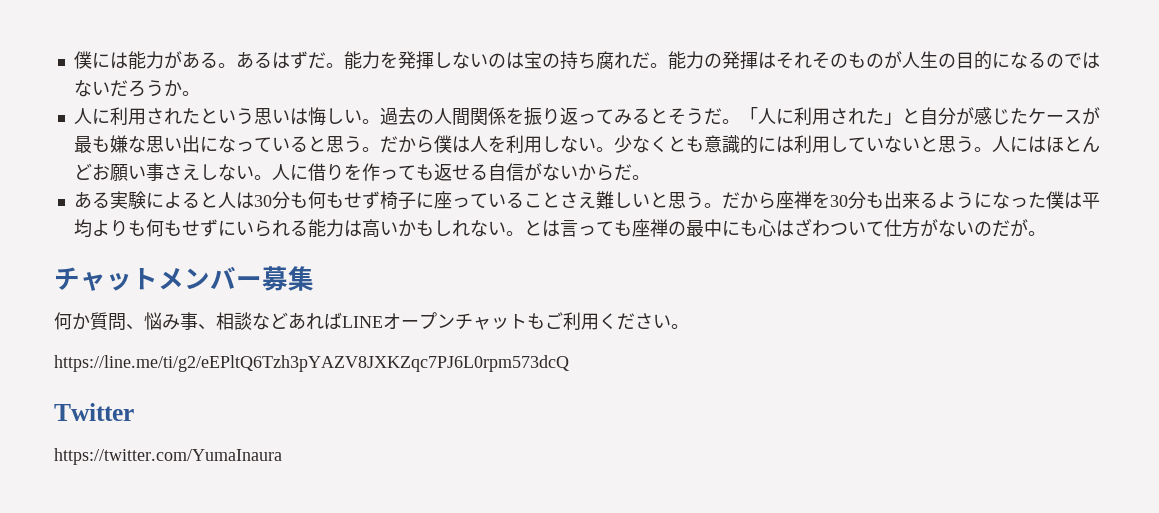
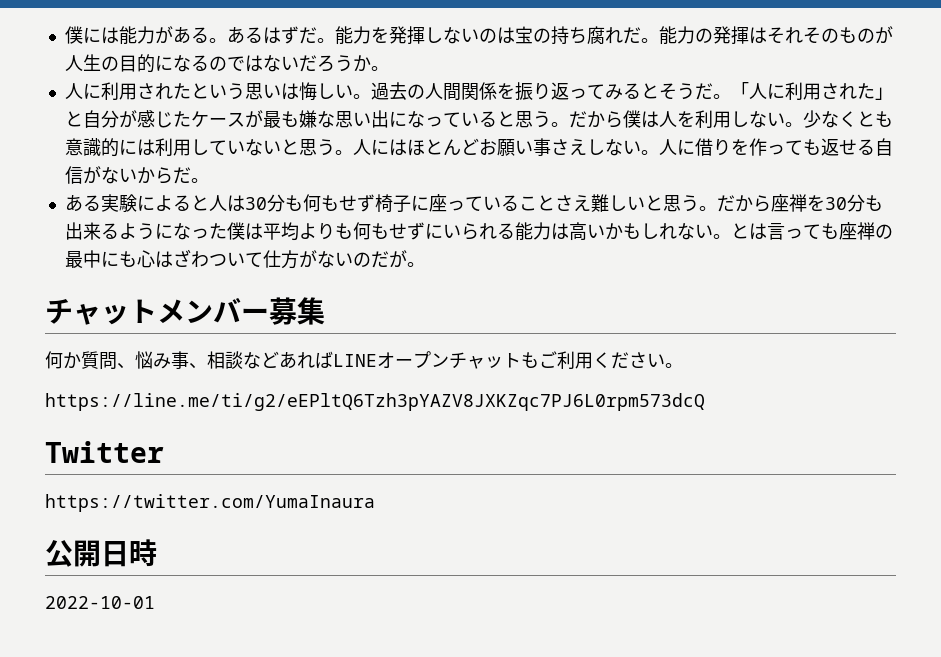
(282, 456) none -> [45,539,157,567] [45,596,155,609] // 公開日時 // 2022-10-01

